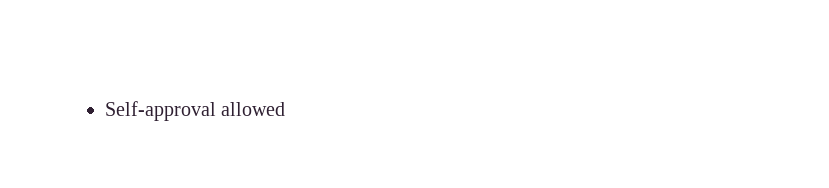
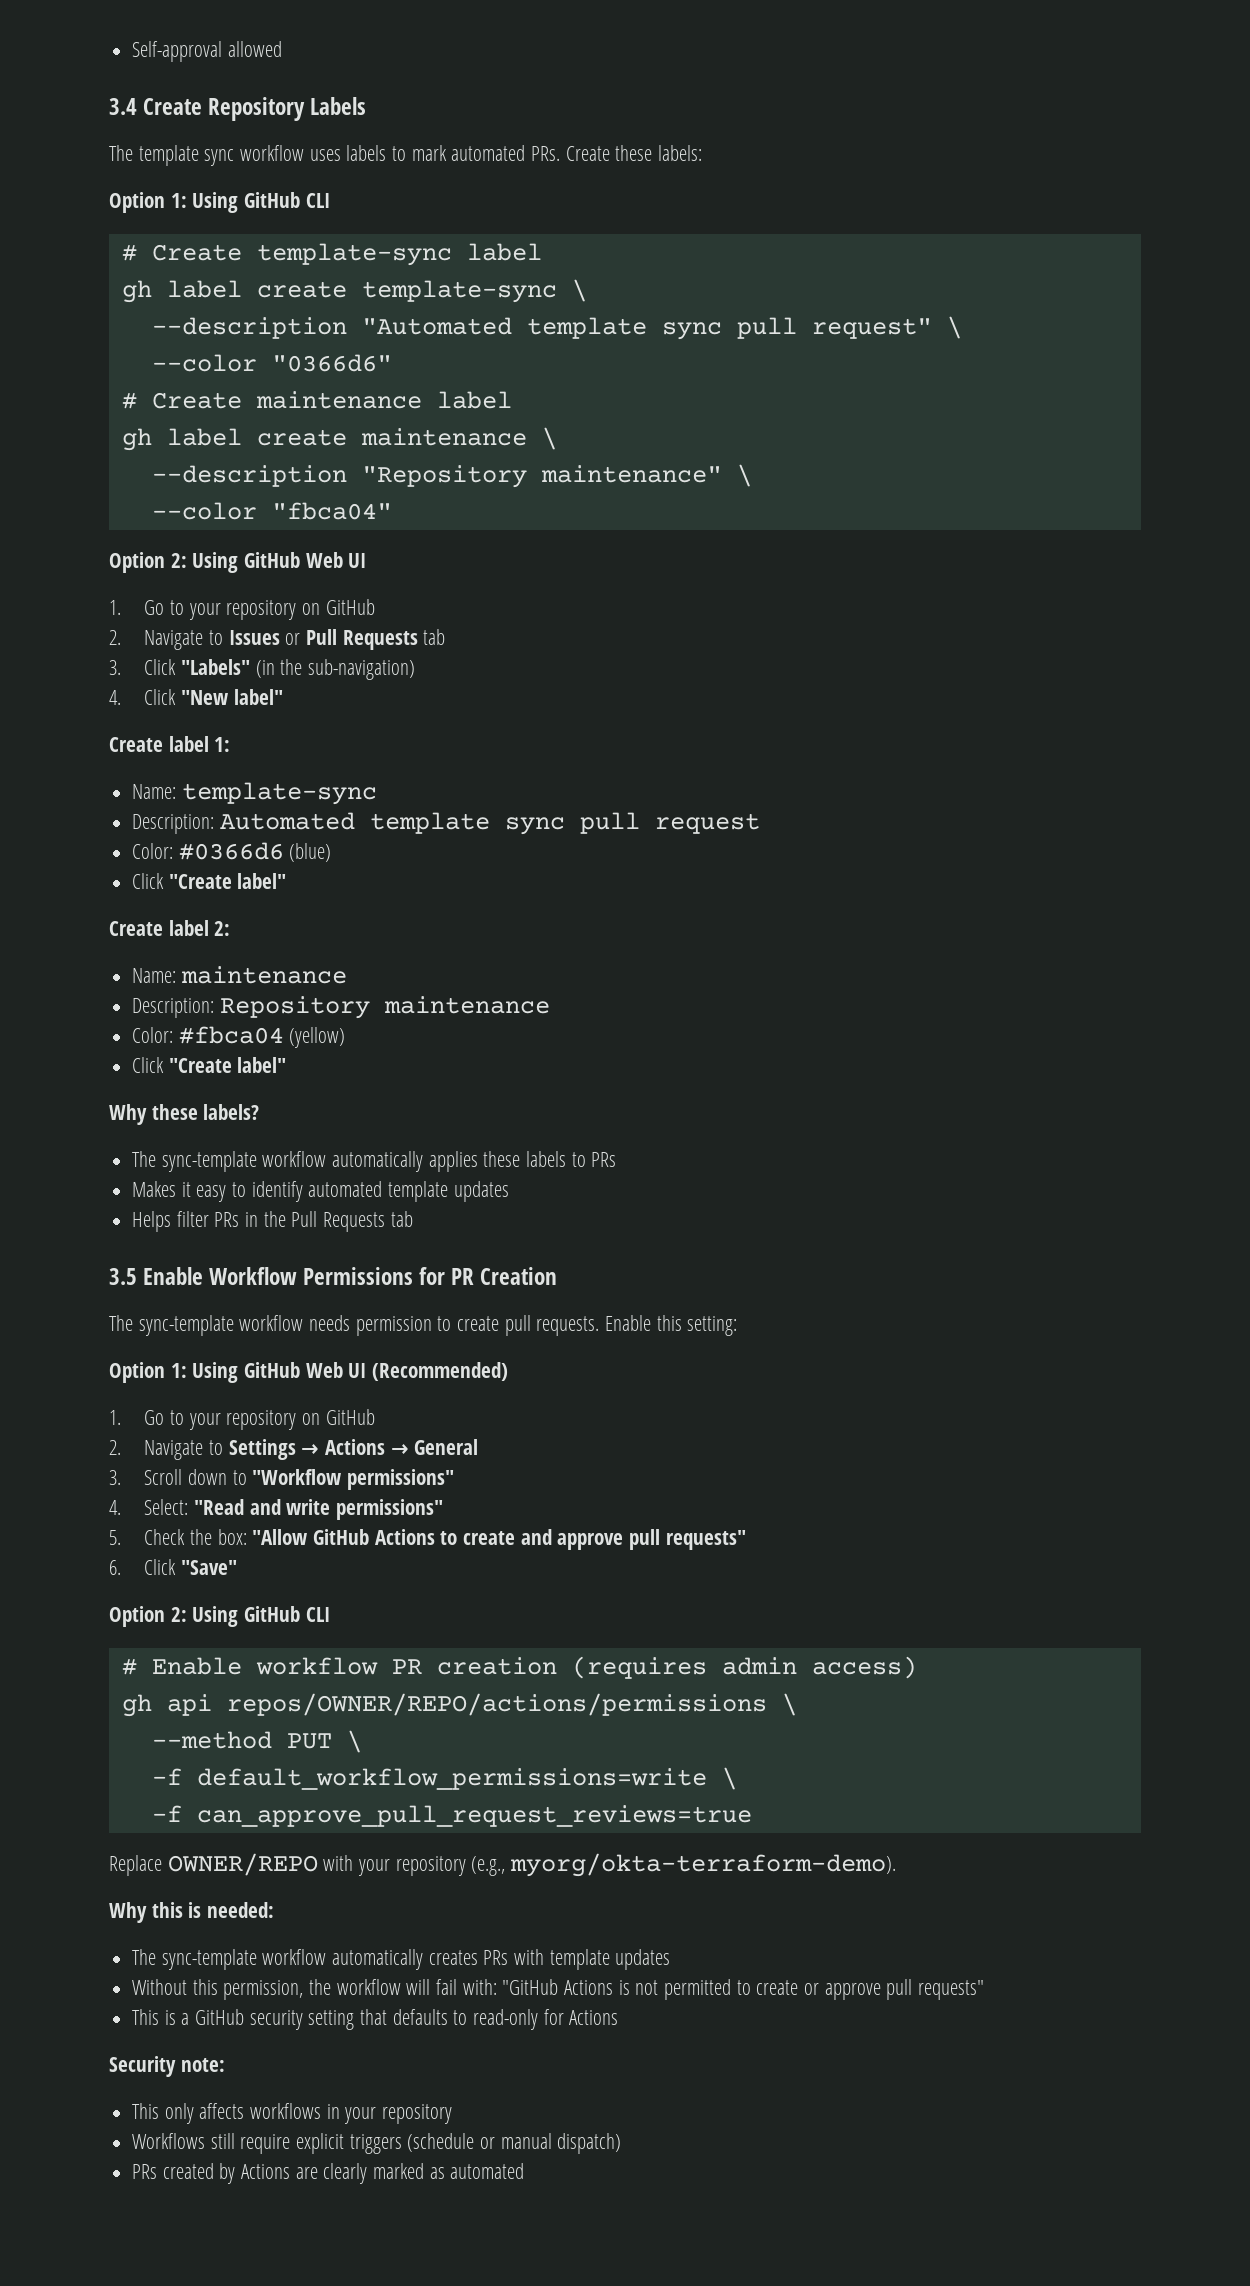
(286, 109) none -> [109,97,367,121] [109,145,703,166] [109,192,330,213] [121,243,542,266] [121,279,587,303] [151,316,962,340] [151,354,392,372] [121,391,512,409] [121,427,557,451] [151,464,752,488] [151,502,392,520] [109,552,367,573] [109,599,375,620] [109,629,446,650] [109,659,415,680] [109,689,283,705] [109,736,231,752] [132,782,377,805] [132,812,760,835] [132,842,332,862] [132,873,287,889] [109,920,231,936] [132,966,347,984] [132,996,550,1019] [132,1026,346,1048] [132,1057,287,1073] [109,1104,260,1125] [132,1151,617,1172] [132,1181,509,1202] [132,1211,413,1232] [109,1267,558,1285] [109,1315,738,1336] [109,1362,509,1383] [109,1409,375,1430] [109,1439,479,1460] [109,1469,455,1490] [109,1499,443,1520] [109,1529,746,1550] [109,1559,237,1575] [109,1606,330,1627] [121,1656,917,1679] [121,1693,797,1717] [151,1730,362,1753] [151,1767,737,1790] [151,1805,752,1827] [109,1853,897,1877] [109,1902,275,1923] [132,1949,671,1970] [132,1979,985,2000] [132,2009,619,2030] [109,2056,225,2077] [132,2103,453,2124] [132,2133,622,2154] [132,2163,525,2184] // 3.4 Create Repository Labels // The template sync workflow uses labels to mark automated PRs. Create these labels: // Option 1: Using GitHub CLI // # Create template-sync label // gh label create template-sync \ // --description "Automated template sync pull request" \ // --color "0366d6" // # Create maintenance label // gh label create maintenance \ // --description "Repository maintenance" \ // --color "fbca04" // Option 2: Using GitHub Web UI // 1. Go to your repository on GitHub // 2. Navigate to Issues or Pull Requests tab // 3. Click "Labels" (in the sub-navigation) // 4. Click "New label" // Create label 1: // Name: template-sync // Description: Automated template sync pull request // Color: #0366d6 (blue) // Click "Create label" // Create label 2: // Name: maintenance // Description: Repository maintenance // Color: #fbca04 (yellow) // Click "Create label" // Why these labels? // The sync-template workflow automatically applies these labels to PRs // Makes it easy to identify automated template updates // Helps filter PRs in the Pull Requests tab // 3.5 Enable Workflow Permissions for PR Creation // The sync-template workflow needs permission to create pull requests. Enable this setting: // Option 1: Using GitHub Web UI (Recommended) // 1. Go to your repository on GitHub // 2. Navigate to Settings → Actions → General // 3. Scroll down to "Workflow permissions" // 4. Select: "Read and write permissions" // 5. Check the box: "Allow GitHub Actions to create and approve pull requests" // 6. Click "Save" // Option 2: Using GitHub CLI // # Enable workflow PR creation (requires admin access) // gh api repos/OWNER/REPO/actions/permissions \ // --method PUT \ // -f default_workflow_permissions=write \ // -f can_approve_pull_request_reviews=true // Replace OWNER/REPO with your repository (e.g., myorg/okta-terraform-demo). // Why this is needed: // The sync-template workflow automatically creates PRs with template updates // Without this permission, the workflow will fail with: "GitHub Actions is not permitted to create or approve pull requests" // This is a GitHub security setting that defaults to read-only for Actions // Security note: // This only affects workflows in your repository // Workflows still require explicit triggers (schedule or manual dispatch) // PRs created by Actions are clearly marked as automated

